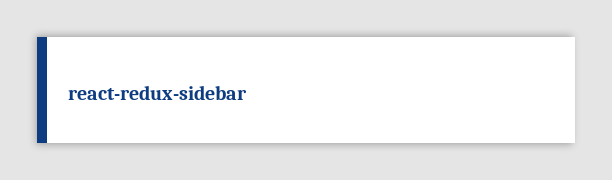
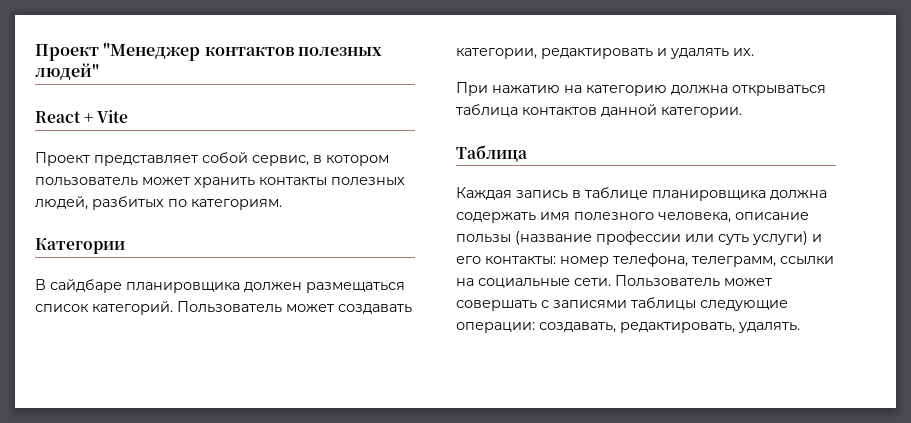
[68,85,247,100] react-redux-sidebar -> [35,43,382,61] [35,63,99,80] [35,110,129,123] [35,152,389,166] [35,177,405,188] [35,196,282,210] [35,238,125,254] [35,279,405,293] [35,301,412,315] [456,48,754,59] [456,82,826,96] [456,104,742,118] [456,145,528,162] [456,187,827,201] [456,212,809,223] [456,231,822,245] [456,253,834,267] [456,275,772,288] [456,297,788,311] [456,322,800,333] Проект "Менеджер контактов полезных людей" // React + Vite // Проект представляет собой сервис, в котором пользователь может хранить контакты полезных людей, разбитых по категориям. // Категории // В сайдбаре планировщика должен размещаться список категорий. Пользователь может создавать категории, редактировать и удалять их. // При нажатию на категорию должна открываться таблица контактов данной категории. // Таблица // Каждая запись в таблице планировщика должна содержать имя полезного человека, описание пользы (название профессии или суть услуги) и его контакты: номер телефона, телеграмм, ссылки на социальные сети. Пользователь может совершать с записями таблицы следующие операции: создавать, редактировать, удалять.

